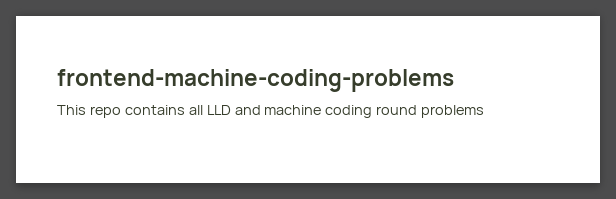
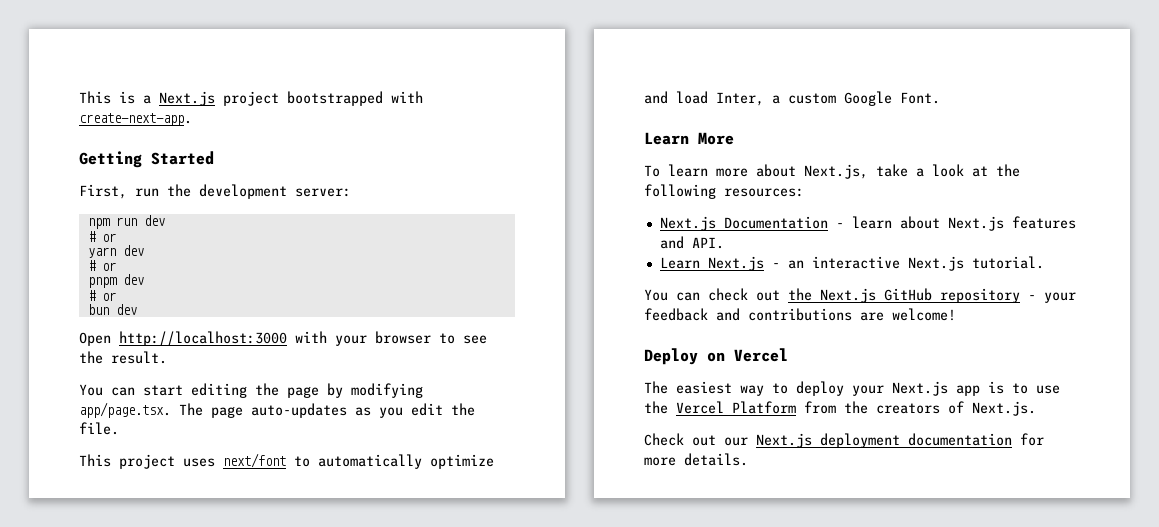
[57,69,454,92] [57,105,485,118] frontend-machine-coding-problems // This repo contains all LLD and machine coding round problems -> [79,91,423,106] [79,113,192,126] [79,151,214,168] [79,184,351,199] [87,215,165,229] [87,231,116,242] [87,245,144,258] [87,260,116,271] [87,274,144,288] [87,290,116,301] [87,304,137,315] [79,331,487,346] [79,351,167,364] [79,383,423,398] [79,402,475,418] [79,422,119,435] [79,453,494,469] [644,91,940,106] [644,132,734,145] [644,164,1020,179] [644,184,804,199] [659,216,1076,231] [659,236,724,249] [659,256,1044,271] [644,288,1076,303] [644,308,956,321] [644,348,788,365] [644,381,1060,396] [644,401,1036,416] [644,433,1044,448] [644,453,748,466] This is a Next.js project bootstrapped with create-next-app. // Getting Started // First, run the development server: // npm run dev // # or // yarn dev // # or // pnpm dev // # or // bun dev // Open http://localhost:3000 with your browser to see the result. // You can start editing the page by modifying app/page.tsx. The page auto-updates as you edit the file. // This project uses next/font to automatically optimize and load Inter, a custom Google Font. // Learn More // To learn more about Next.js, take a look at the following resources: // Next.js Documentation - learn about Next.js features and API. // Learn Next.js - an interactive Next.js tutorial. // You can check out the Next.js GitHub repository - your feedback and contributions are welcome! // Deploy on Vercel // The easiest way to deploy your Next.js app is to use the Vercel Platform from the creators of Next.js. // Check out our Next.js deployment documentation for more details.

